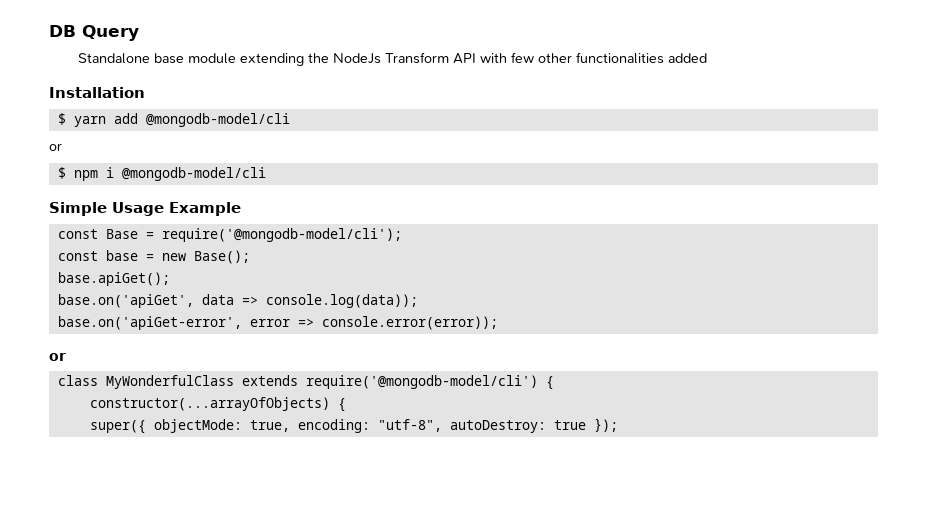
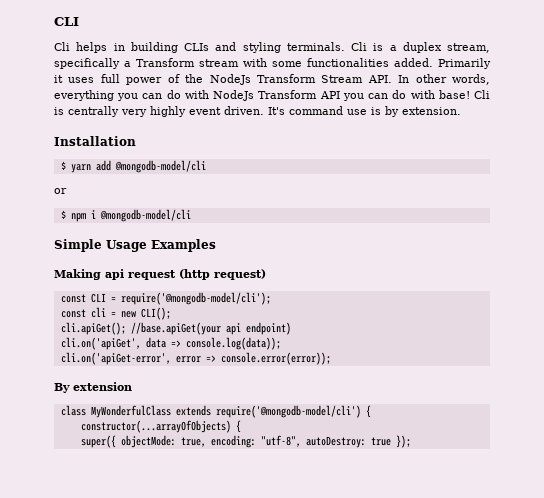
[49,25,139,41] [77,52,707,66] DB Query // Standalone base module extending the NodeJs Transform API with few other functionalities added -> [54,17,79,26] [54,42,490,53] [54,58,491,69] [54,74,491,85] [54,90,490,101] [54,106,461,117] CLI // Cli helps in building CLIs and styling terminals. Cli is a duplex stream, specifically a Transform stream with some functionalities added. Primarily it uses full power of the NodeJs Transform Stream API. In other words, everything you can do with NodeJs Transform API you can do with base! Cli is centrally very highly event driven. It's command use is by extension.
[169,202,241,216] [57,229,138,239] Example // const Base -> [151,239,216,252] [54,269,266,280] [60,293,106,303] Examples // Making api request (http request) // const CLI
[105,250,138,261] base -> [90,307,106,318] cli
[193,250,250,264] [57,272,170,286] [57,294,194,308] Base(); // base.apiGet(); // base.on('apiGet', -> [140,307,171,320] [60,322,291,335] [60,337,141,350] CLI(); // cli.apiGet(); //base.apiGet(your api endpoint) // cli.on('apiGet',
[57,316,242,330] base.on('apiGet-error', -> [60,352,171,365] cli.on('apiGet-error',
[49,353,66,361] or -> [54,382,132,393] By extension

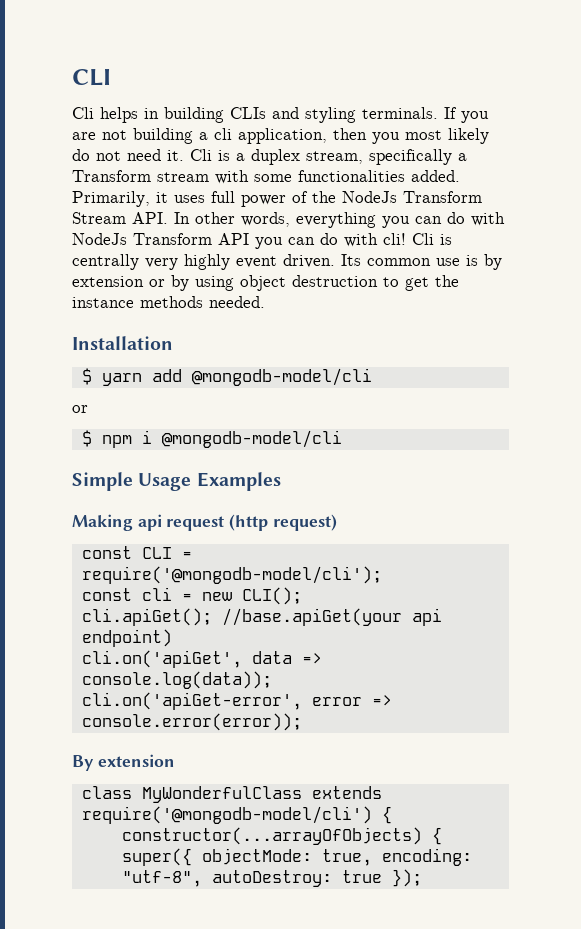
(345, 46) none -> [444,107,489,123] [72,128,489,144] [72,149,184,161] If you are not building a cli application, then you most likely do not need it.
[438,58,491,69] Primarily -> [72,191,150,207] Primarily,
[438,90,470,99] base! -> [383,233,406,245] cli!
[268,106,343,115] It's command -> [341,254,431,266] Its common
[402,107,461,115] extension. -> [72,275,459,291] [72,296,265,308] extension or by using object destruction to get the instance methods needed.

